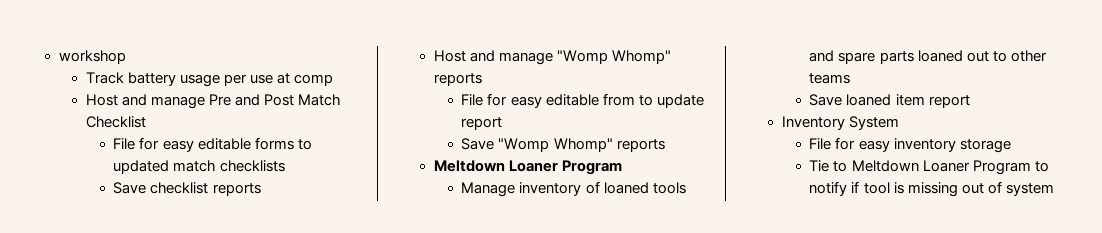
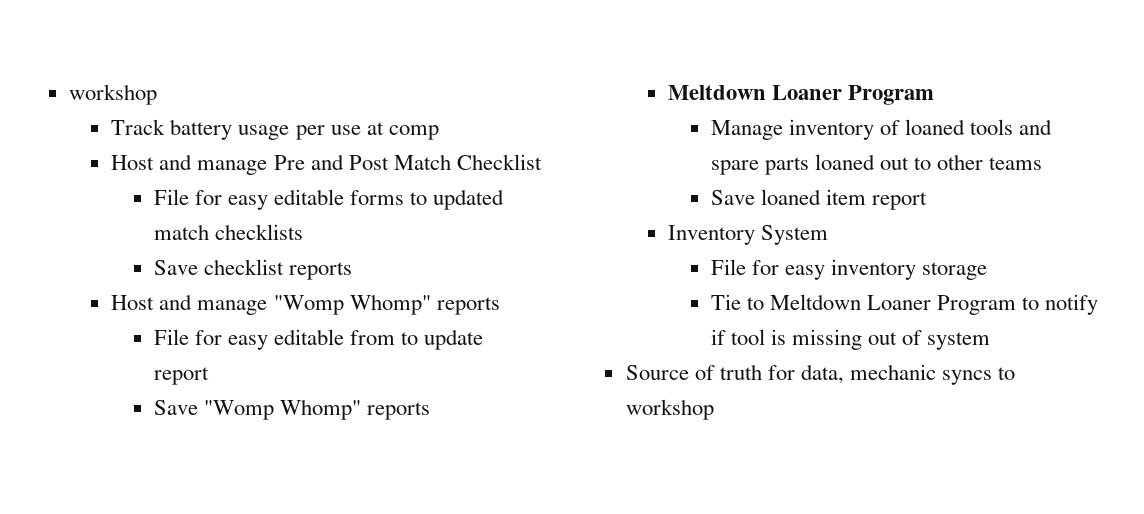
(1054, 189) none -> [625,364,1016,385] [625,399,714,420] // Source of truth for data, mechanic syncs to workshop

